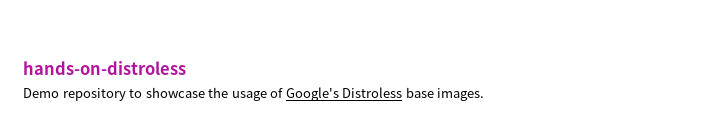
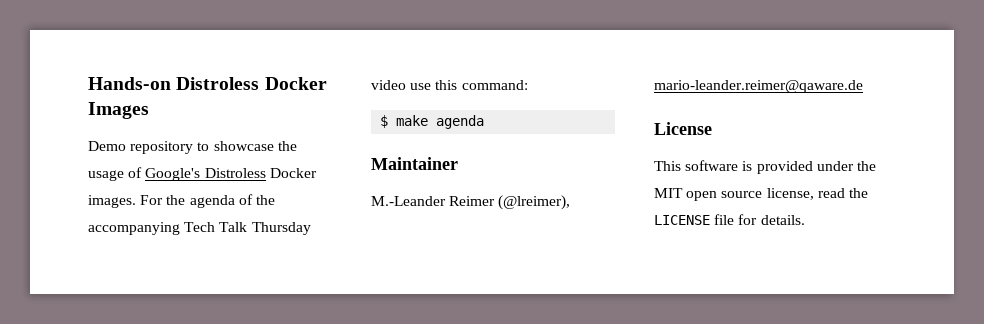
[23,61,186,75] hands-on-distroless -> [88,77,327,90] [88,102,149,119] Hands-on Distroless Docker Images
[405,87,485,101] base images. -> [269,168,317,178] [88,194,275,208] [88,222,311,235] [371,80,528,90] [380,115,485,129] [371,157,458,170] [371,195,571,210] [654,80,863,93] [654,122,712,135] [654,160,876,174] [654,188,868,201] [654,214,805,225] Docker images. For the agenda of the accompanying Tech Talk Thursday video use this command: // $ make agenda // Maintainer // M.-Leander Reimer (@lreimer), mario-leander.reimer@qaware.de // License // This software is provided under the MIT open source license, read the LICENSE file for details.

